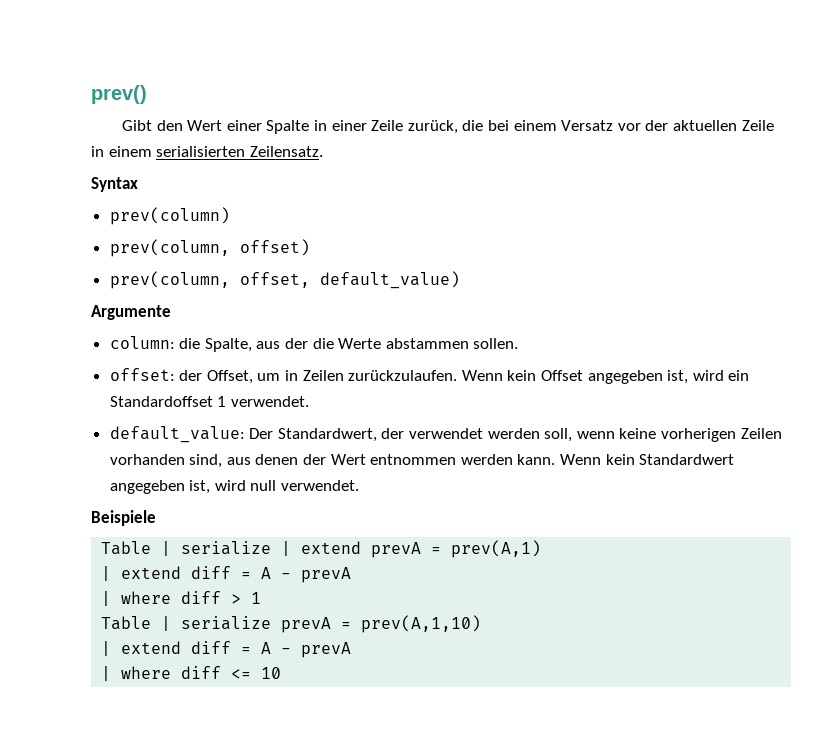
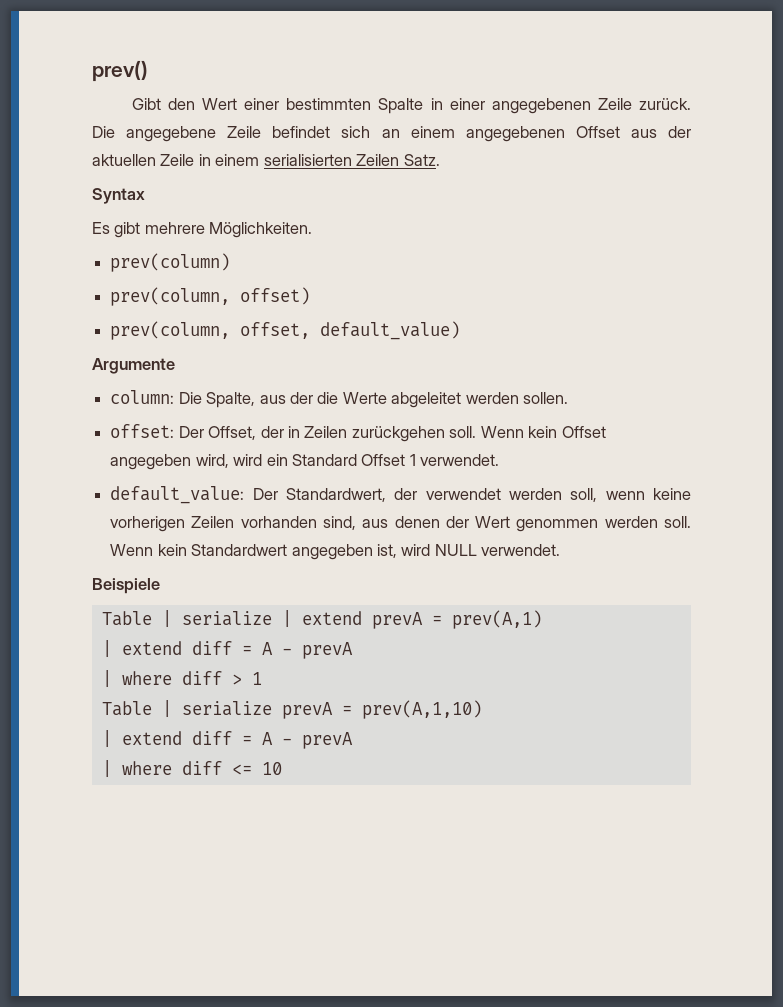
(262, 125) none -> [286,98,372,110] bestimmten
[371,120,641,134] Zeile zurück, die bei einem Versatz vor -> [491,98,692,114] [92,126,657,142] angegebenen Zeile zurück. Die angegebene Zeile befindet sich an einem angegebenen Offset aus
[249,146,323,157] Zeilensatz. -> [356,154,440,166] Zeilen Satz.
(138, 184) none -> [92,222,313,238] // Es gibt mehrere Möglichkeiten.
[179,338,201,349] die -> [178,392,202,404] Die
[385,338,469,349] abstammen -> [391,392,519,408] abgeleitet werden
[179,370,458,384] der Offset, um in Zeilen zurückzulaufen. -> [178,426,477,442] Der Offset, der in Zeilen zurückgehen soll.
[667,370,689,384] ist, -> [195,454,229,468] wird,
[109,396,213,407] Standardoffset -> [291,454,406,466] Standard Offset
[370,454,556,465] entnommen werden kann. -> [516,516,692,532] genommen werden soll.
[250,480,277,491] null -> [434,544,477,556] NULL

